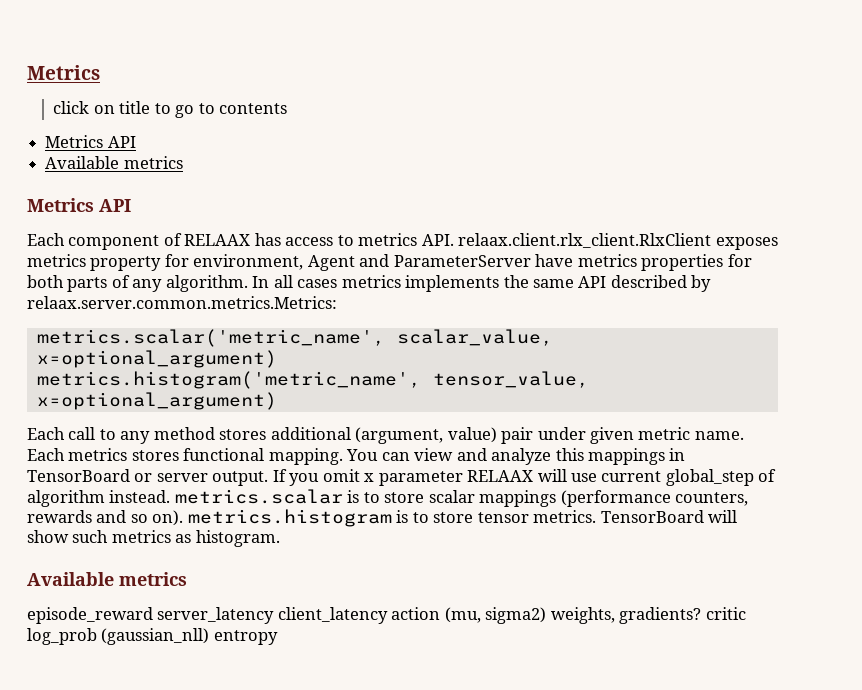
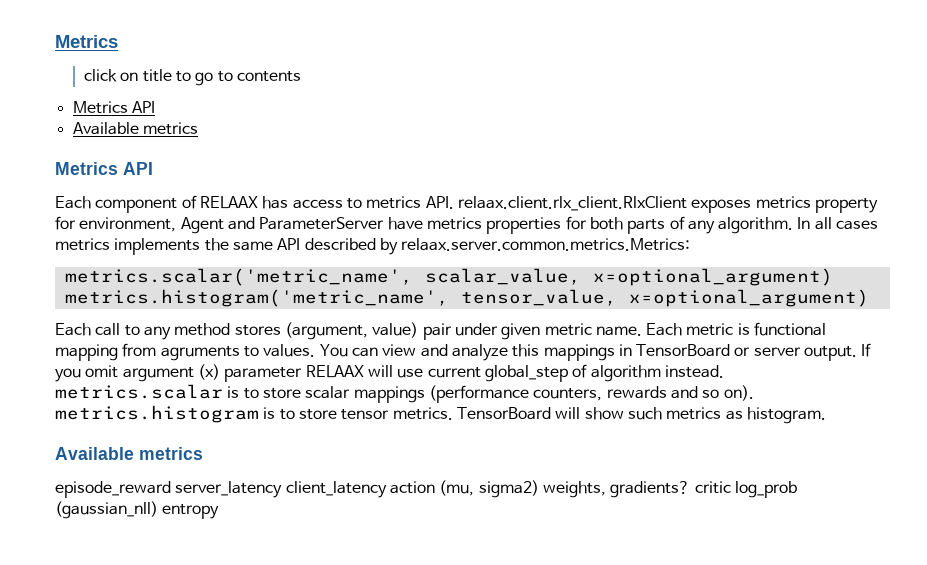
[270,427,351,440] additional -> (281, 330) none
[68,448,343,465] metrics stores functional mapping. -> [686,322,827,336] [55,343,316,361] metric is functional mapping from agruments to values.
[364,473,375,482] x -> [122,364,220,382] argument (x)

